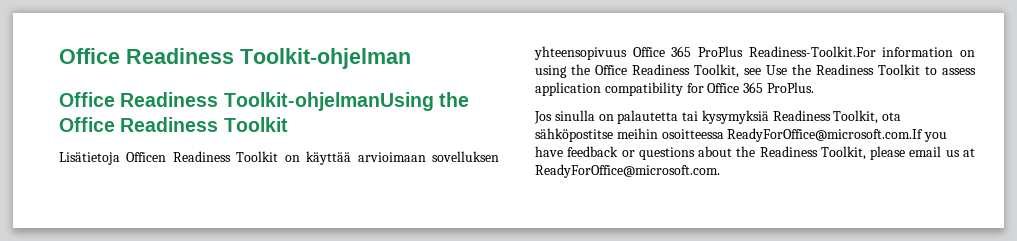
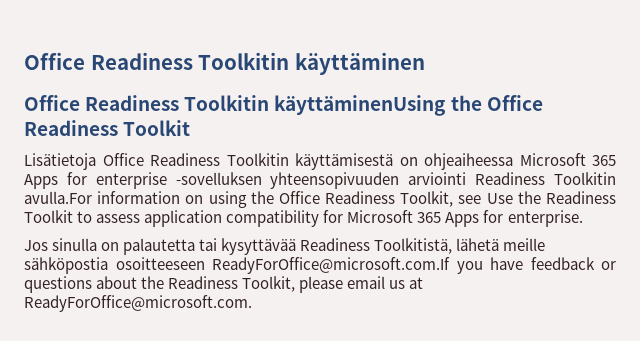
[59,48,411,69] [59,92,434,111] Office Readiness Toolkit-ohjelman // Office Readiness Toolkit-ohjelmanUsing -> [24,52,425,75] [24,95,447,116] Office Readiness Toolkitin käyttäminen // Office Readiness Toolkitin käyttäminenUsing
[126,151,499,165] [534,46,876,60] Officen Readiness Toolkit on käyttää arvioimaan sovelluksen yhteensopivuus Office 365 ProPlus Readiness-Toolkit.For -> [102,153,616,170] [24,172,616,189] [24,191,92,204] Office Readiness Toolkitin käyttämisestä on ohjeaiheessa Microsoft 365 Apps for enterprise -sovelluksen yhteensopivuuden arviointi Readiness Toolkitin avulla.For
[707,82,814,93] Office 365 ProPlus. -> [347,210,583,227] Microsoft 365 Apps for enterprise.
[701,110,902,124] [535,128,724,142] kysymyksiä Readiness Toolkit, ota sähköpostitse meihin osoitteessa -> [221,238,546,255] [24,257,205,274] kysyttävää Readiness Toolkitistä, lähetä meille sähköpostia osoitteeseen

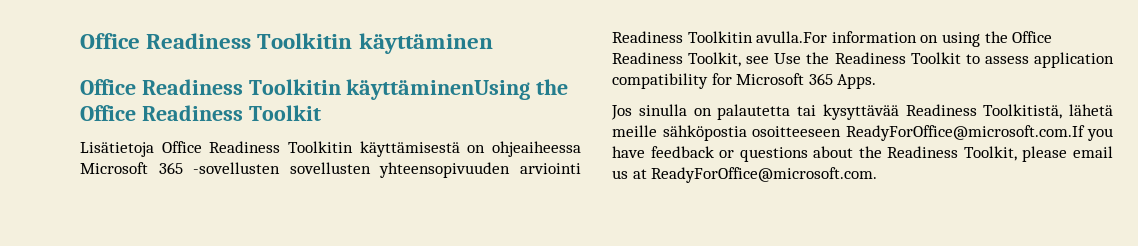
[24,172,262,189] Apps for enterprise -sovelluksen -> [193,162,371,174] -sovellusten sovellusten
[445,210,583,227] Apps for enterprise. -> [837,74,877,89] Apps.

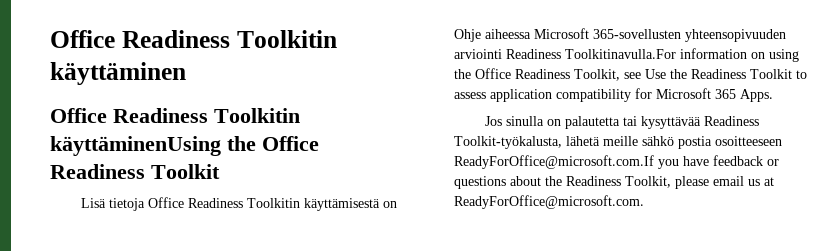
[80,142,154,157] Lisätietoja -> [80,198,145,211] Lisä tietoja
[492,141,581,157] [80,162,371,174] ohjeaiheessa Microsoft 365 -sovellusten sovellusten -> [454,28,681,42] Ohje aiheessa Microsoft 365-sovellusten
[687,31,828,43] Toolkitin avulla.For -> [565,49,676,59] Toolkitinavulla.For
[983,104,1063,119] Toolkitistä, -> [454,136,562,149] Toolkit-työkalusta,
[662,125,747,141] sähköpostia -> [642,136,712,149] sähkö postia

